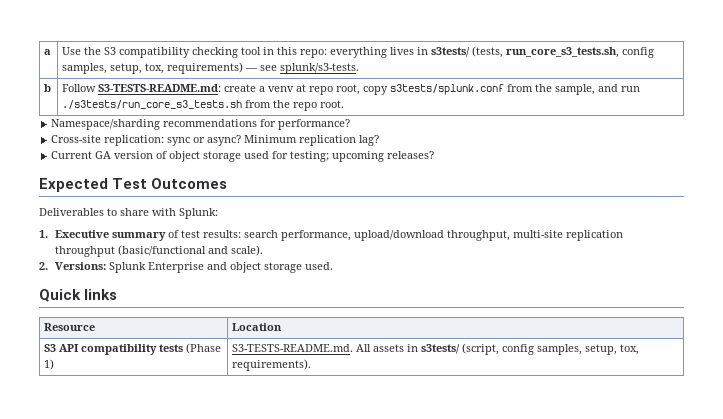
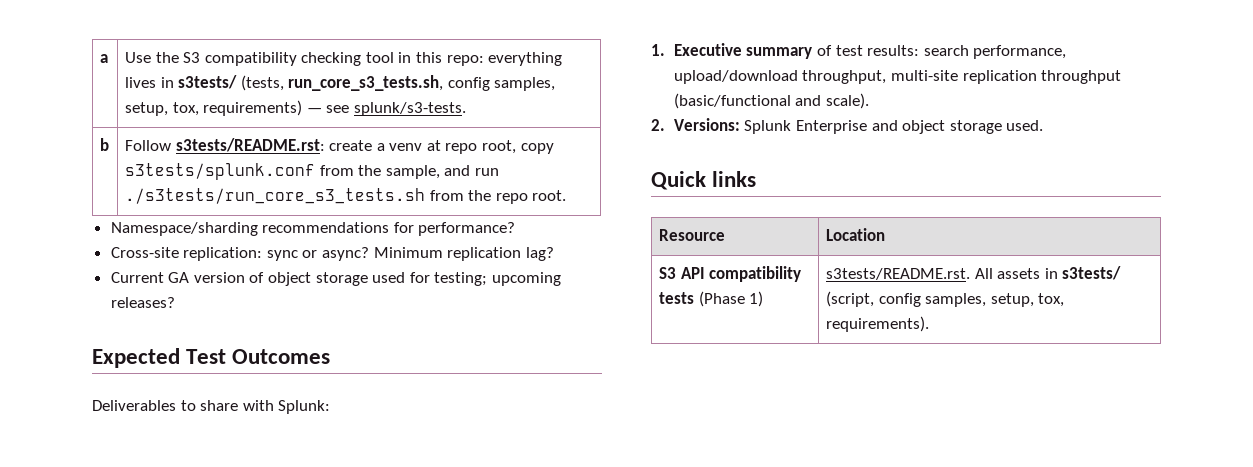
[98,84,222,92] S3-TESTS-README.md: -> [175,138,325,152] s3tests/README.rst:
[232,344,354,352] S3-TESTS-README.md. -> [825,268,970,280] s3tests/README.rst.

